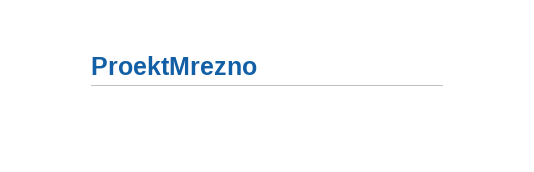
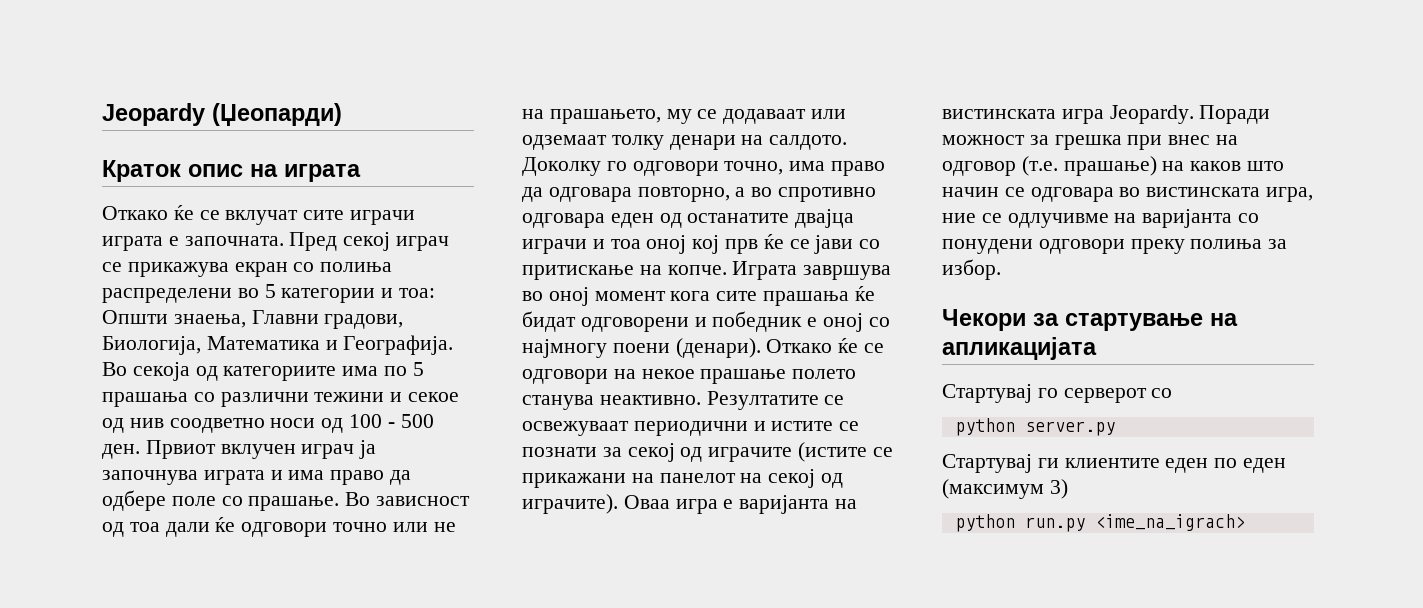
[91,56,257,75] ProektMrezno -> [102,103,342,126] [102,160,361,182] [102,205,416,225] [102,232,450,251] [102,262,393,277] [102,284,436,303] [102,310,404,329] [102,335,454,355] [102,362,424,381] [102,392,460,407] [102,414,434,433] [102,440,377,459] [102,470,412,485] [102,490,471,511] [102,517,456,537] [522,109,847,124] [522,135,848,150] [522,157,886,176] [522,187,877,202] [522,209,855,228] [522,234,881,254] [522,261,892,280] [522,286,875,306] [522,311,890,332] [522,338,885,358] [522,369,857,384] [522,391,845,410] [522,421,860,436] [522,442,893,462] [522,469,844,488] [522,494,858,514] [942,105,1271,124] [942,135,1239,150] [942,156,1285,176] [942,187,1314,202] [942,209,1260,228] [942,239,1288,254] [942,259,1001,280] [942,309,1238,331] [942,337,1097,360] [942,384,1173,403] [954,418,1115,436] [942,454,1287,473] [942,479,1068,499] [954,514,1245,532] Jeopardy (Џеопарди) // Краток опис на играта // Откако ќе се вклучат сите играчи играта е започната. Пред секој играч се прикажува екран со полиња распределени во 5 категории и тоа: Општи знаења, Главни градови, Биологија, Математика и Географија. Во секоја од категориите има по 5 прашања со различни тежини и секое од нив соодветно носи од 100 - 500 ден. Првиот вклучен играч ја започнува играта и има право да одбере поле со прашање. Во зависност од тоа дали ќе одговори точно или не на прашањето, му се додаваат или одземаат толку денари на салдото. Доколку го одговори точно, има право да одговара повторно, а во спротивно одговара еден од останатите двајца играчи и тоа оној кој прв ќе се јави со притискање на копче. Играта завршува во оној момент кога сите прашања ќе бидат одговорени и победник е оној со најмногу поени (денари). Откако ќе се одговори на некое прашање полето станува неактивно. Резултатите се освежуваат периодични и истите се познати за секој од играчите (истите се прикажани на панелот на секој од играчите). Оваа игра е варијанта на вистинската игра Jeopardy. Поради можност за грешка при внес на одговор (т.е. прашање) на каков што начин се одговара во вистинската игра, ние се одлучивме на варијанта со понудени одговори преку полиња за избор. // Чекори за стартување на апликацијата // Стартувај го серверот со // python server.py // Стартувај ги клиентите еден по еден (максимум 3) // python run.py <ime_na_igrach>

